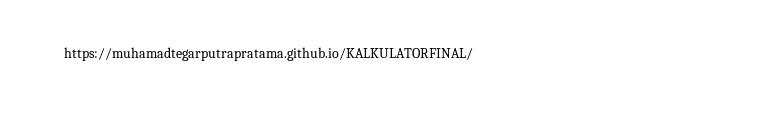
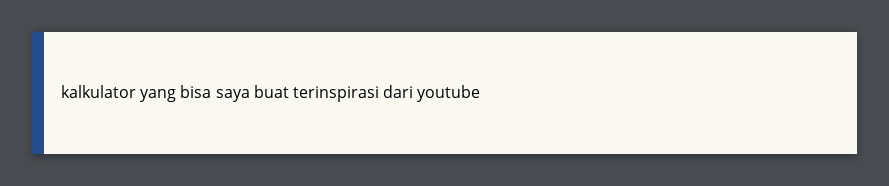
[64,47,473,61] https://muhamadtegarputrapratama.github.io/KALKULATORFINAL/ -> [61,85,481,102] kalkulator yang bisa saya buat terinspirasi dari youtube

